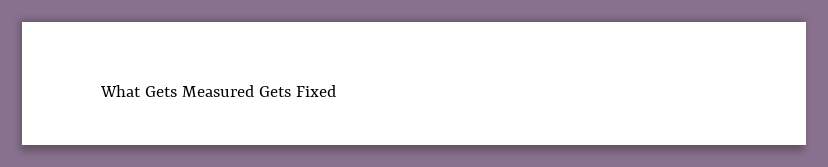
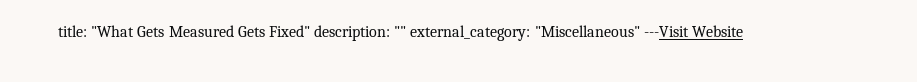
[100,85,141,97] What -> [58,25,135,37] title: "What
[295,85,336,97] Fixed -> [268,25,744,41] Fixed" description: "" external_category: "Miscellaneous" ---Visit Website

